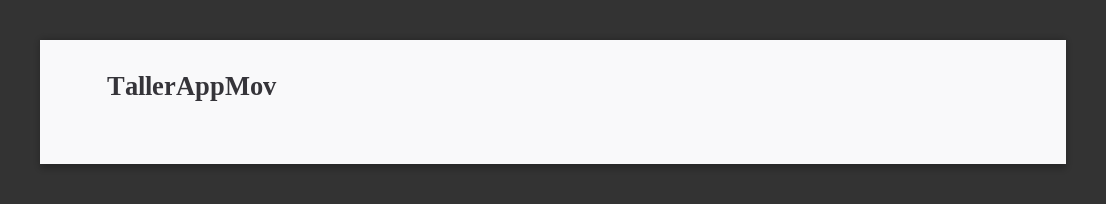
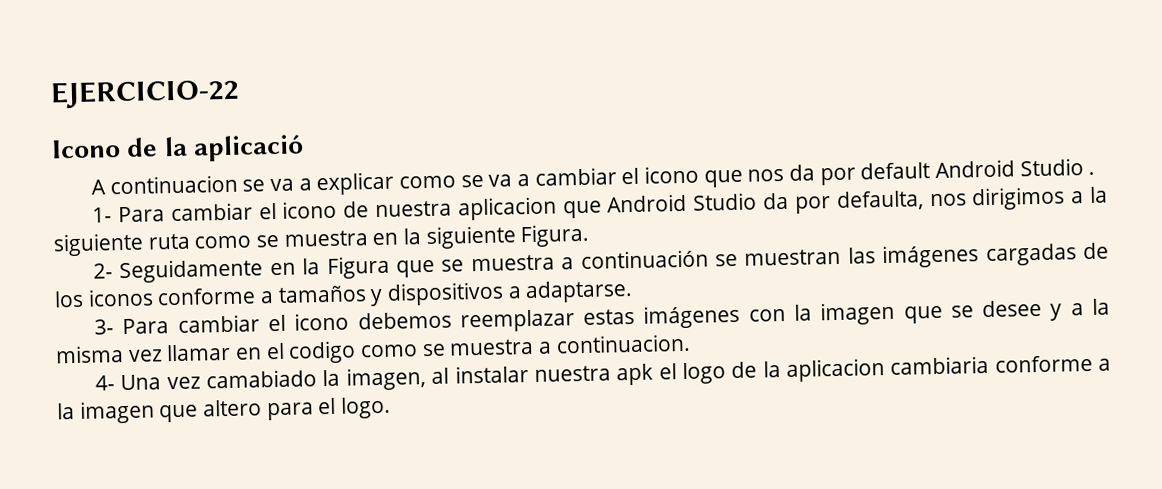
[107,76,277,101] TallerAppMov -> [50,78,240,109] [51,134,304,162] [91,158,1096,196] [92,186,1109,223] [53,223,591,257] [93,242,1110,284] [54,279,634,308] [94,298,1111,335] [55,333,691,364] [95,354,1111,391] [57,396,392,424] EJERCICIO-22 // Icono de la aplicació // A continuacion se va a explicar como se va a cambiar el icono que nos da por default Android Studio . // 1- Para cambiar el icono de nuestra aplicacion que Android Studio da por defaulta, nos dirigimos a la siguiente ruta como se muestra en la siguiente Figura. // 2- Seguidamente en la Figura que se muestra a continuación se muestran las imágenes cargadas de los iconos conforme a tamaños y dispositivos a adaptarse. // 3- Para cambiar el icono debemos reemplazar estas imágenes con la imagen que se desee y a la misma vez llamar en el codigo como se muestra a continuacion. // 4- Una vez camabiado la imagen, al instalar nuestra apk el logo de la aplicacion cambiaria conforme a la imagen que altero para el logo.

